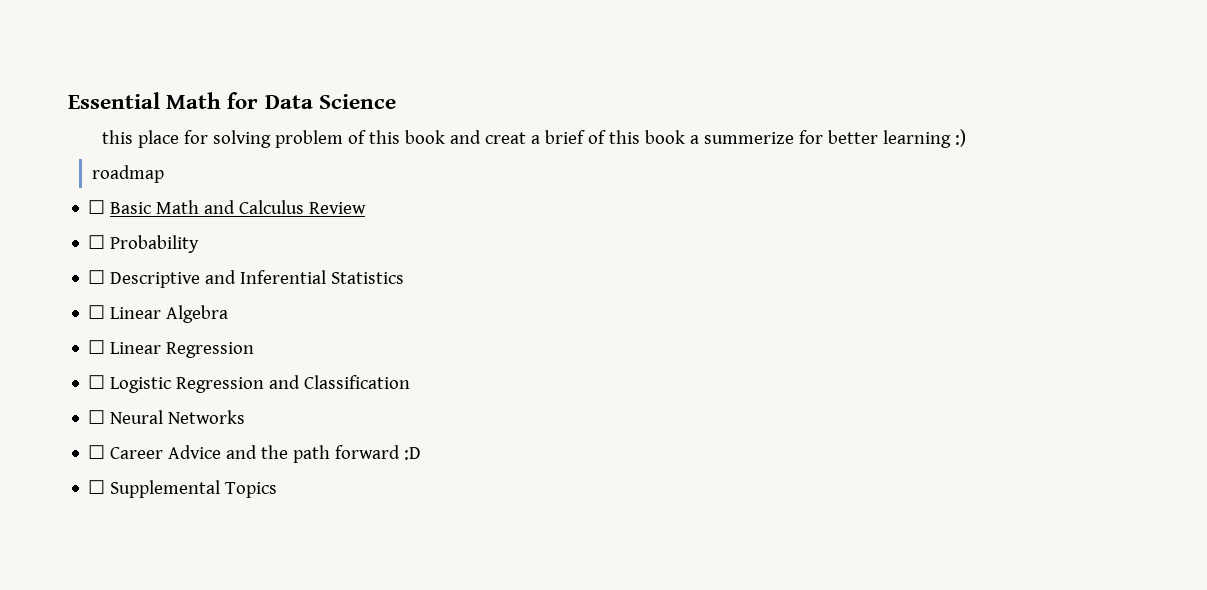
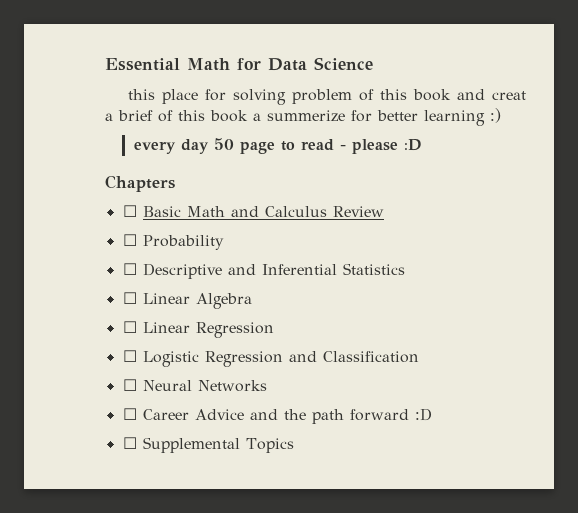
[91,165,164,183] roadmap -> [133,138,422,154] [105,175,175,192] every day 50 page to read - please :D // Chapters

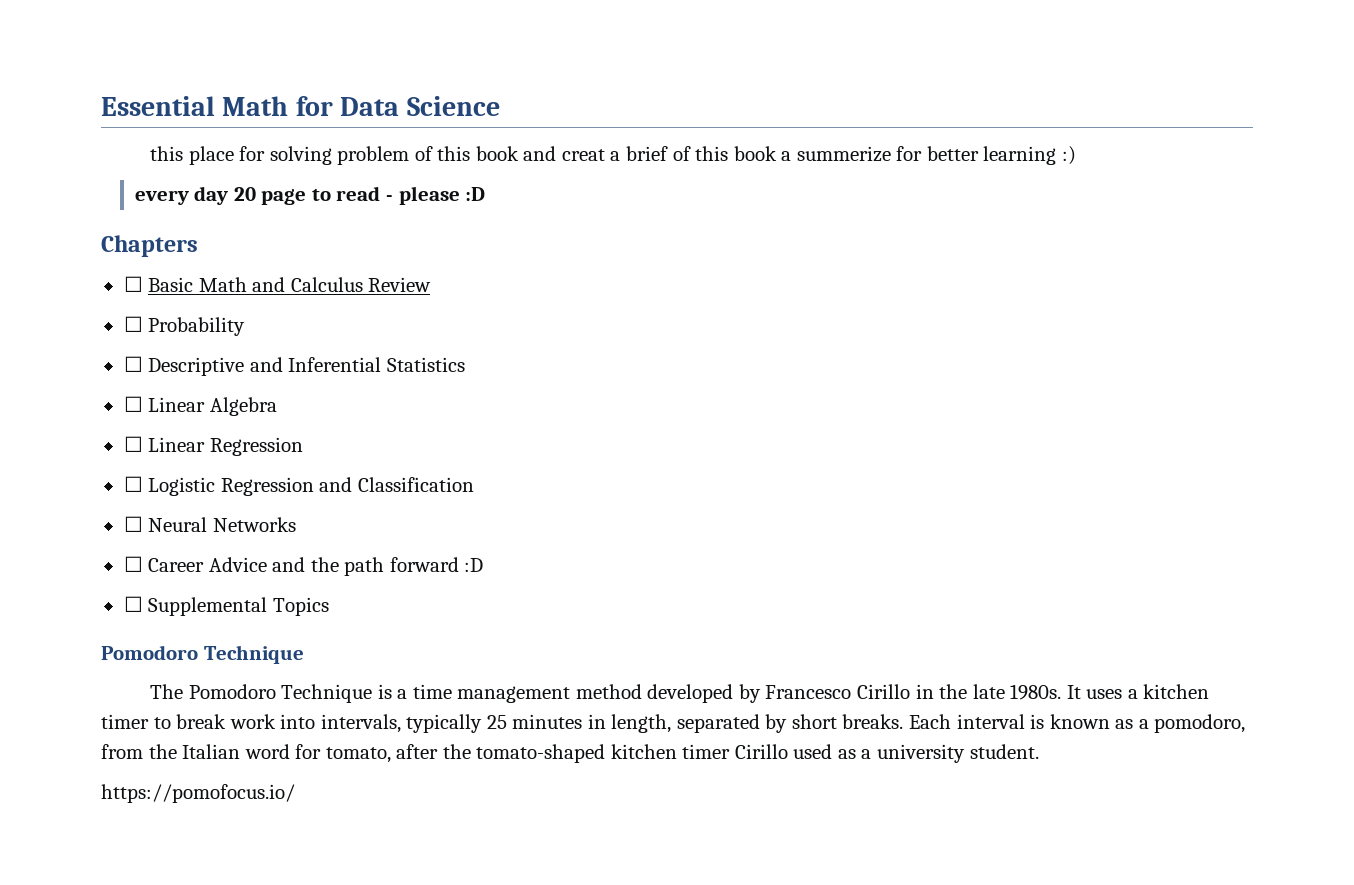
[213,138,234,150] 50 -> [233,187,256,201] 20
(294, 445) none -> [101,645,304,664] [150,684,1210,703] [101,714,1246,733] [101,744,1039,763] [101,784,295,803] // Pomodoro Technique // The Pomodoro Technique is a time management method developed by Francesco Cirillo in the late 1980s. It uses a kitchen timer to break work into intervals, typically 25 minutes in length, separated by short breaks. Each interval is known as a pomodoro, from the Italian word for tomato, after the tomato-shaped kitchen timer Cirillo used as a university student. // https://pomofocus.io/

